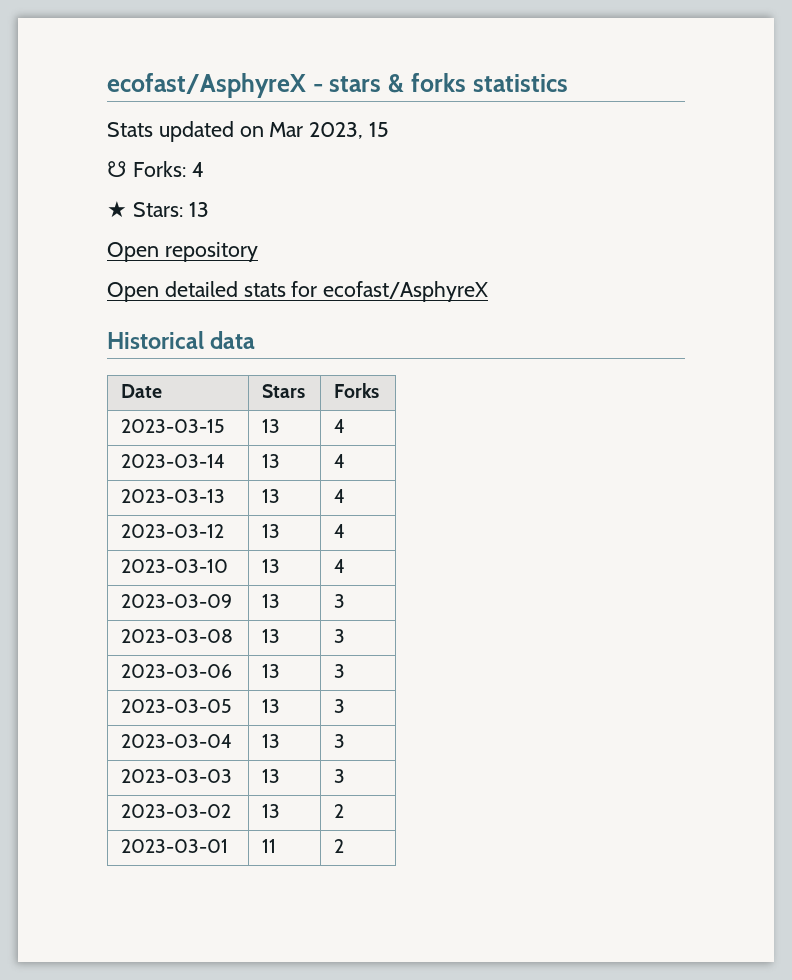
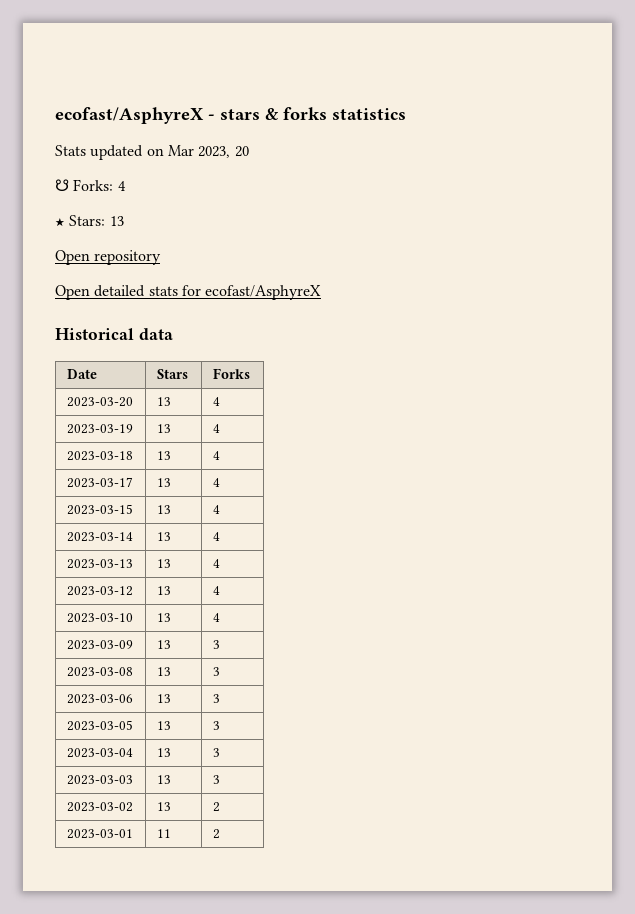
[369,122,390,137] 15 -> [234,146,249,157] 20
(380, 390) none -> [66,397,133,407] [156,397,171,406] [212,397,220,406] [66,424,133,434] [156,424,171,433] [212,424,220,433] [66,451,133,461] [156,451,171,460] [212,451,220,460] [66,477,133,488] [156,478,171,487] [212,478,220,487] // 2023-03-20 | 13 | 4 // 2023-03-19 | 13 | 4 // 2023-03-18 | 13 | 4 // 2023-03-17 | 13 | 4

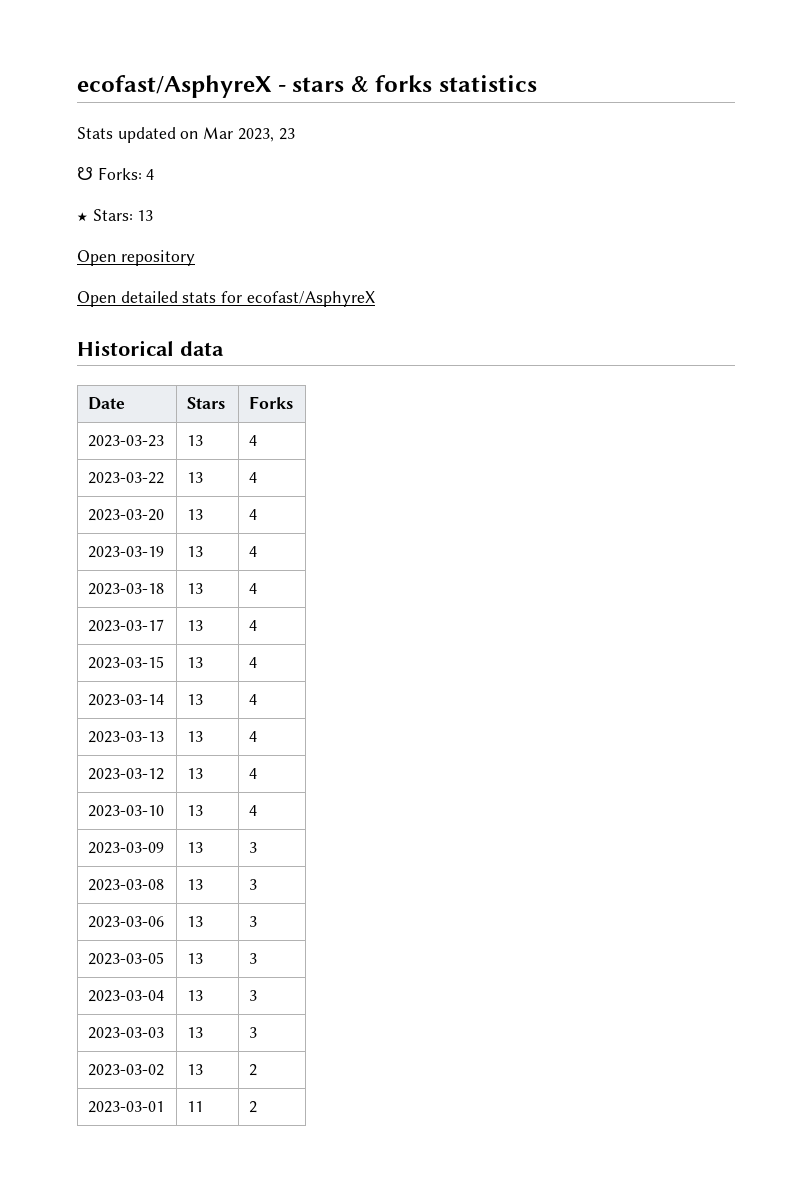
[234,146,249,157] 20 -> [278,128,295,140] 23
(250, 373) none -> [88,435,165,447] [187,435,204,446] [249,435,258,446] [88,472,165,484] [187,472,204,483] [249,472,258,483] // 2023-03-23 | 13 | 4 // 2023-03-22 | 13 | 4

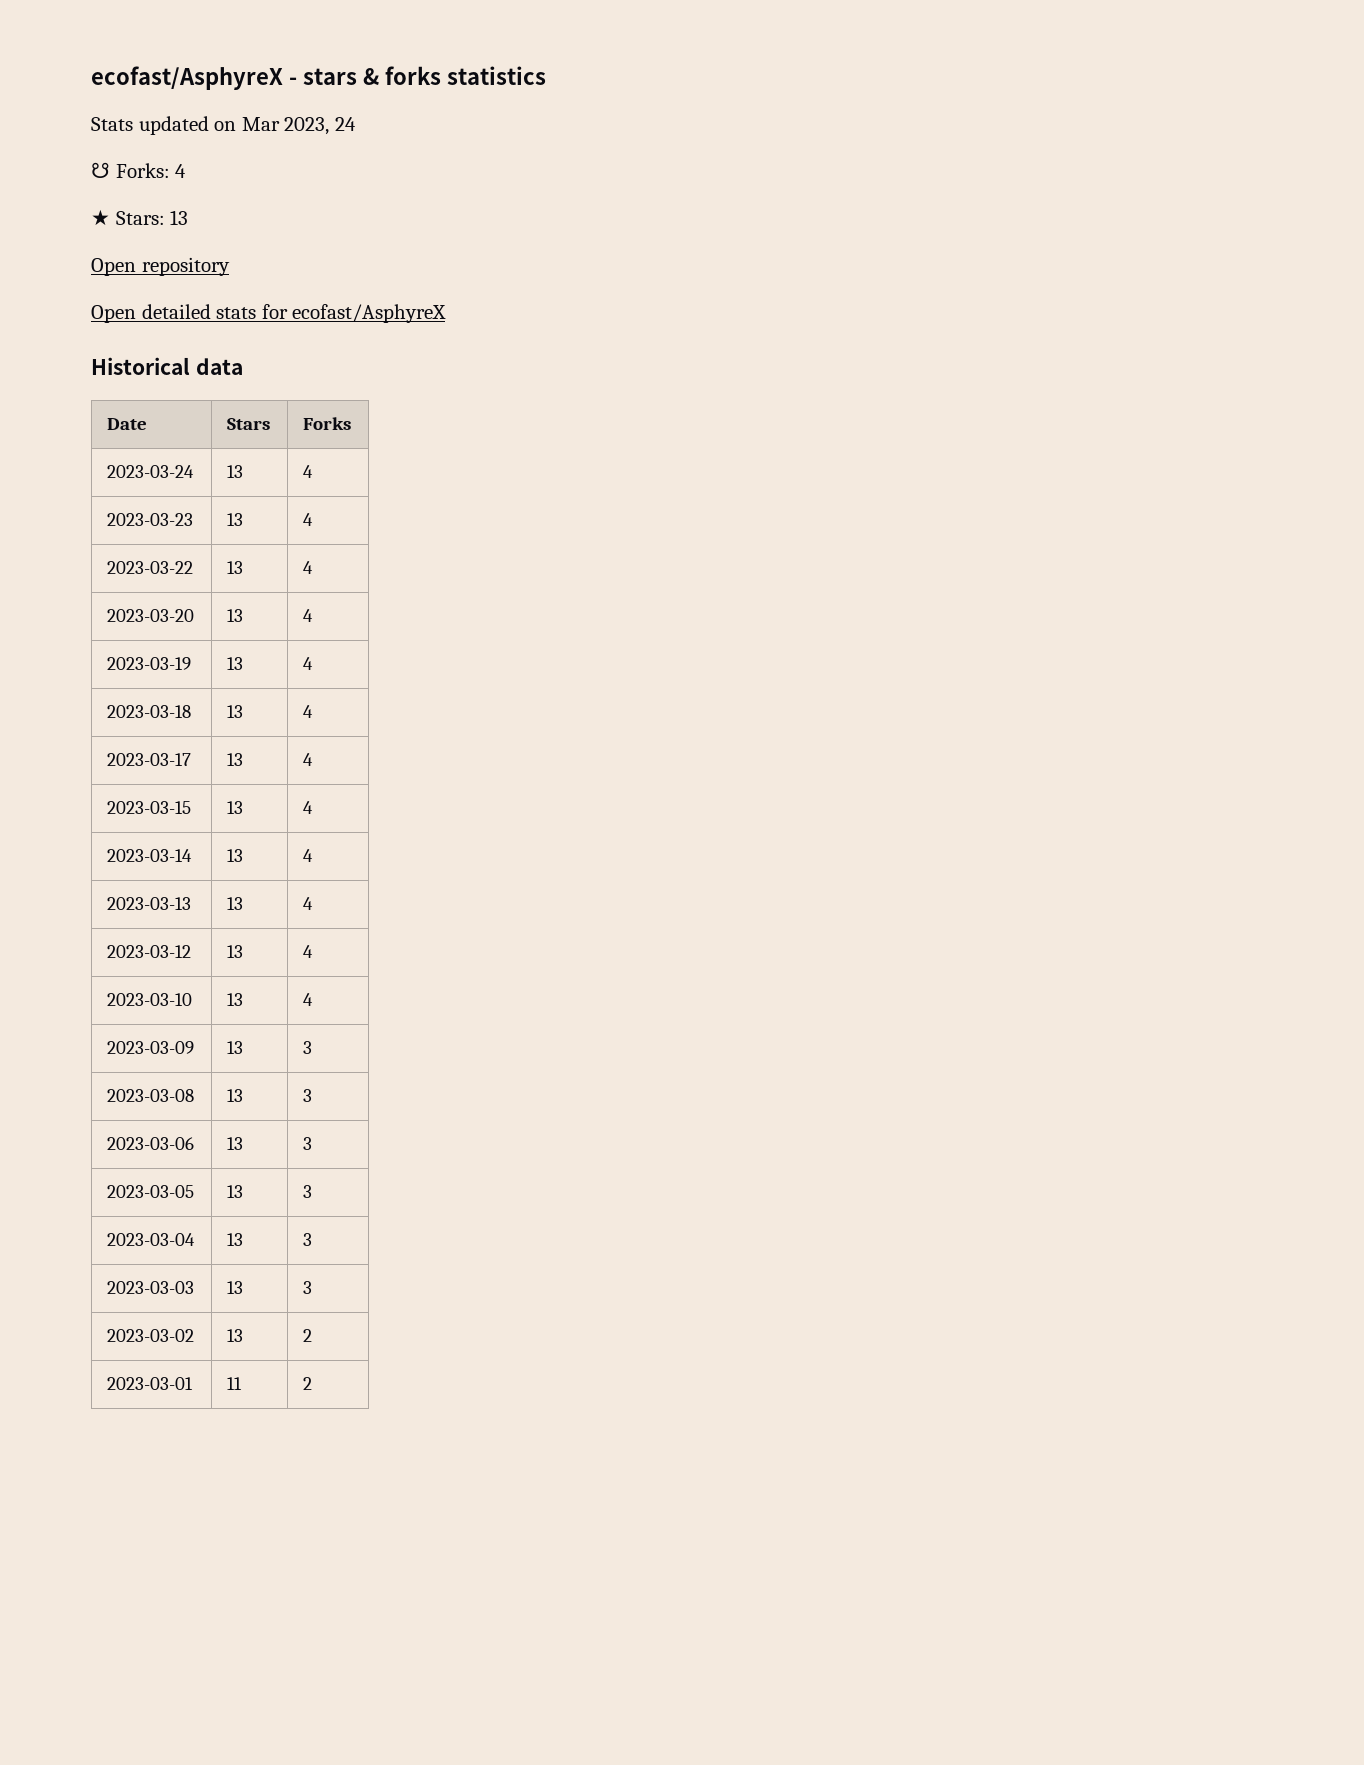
[278,128,295,140] 23 -> [334,117,356,131] 24
(294, 402) none -> [107,465,195,478] [227,465,244,478] [303,465,314,478] // 2023-03-24 | 13 | 4

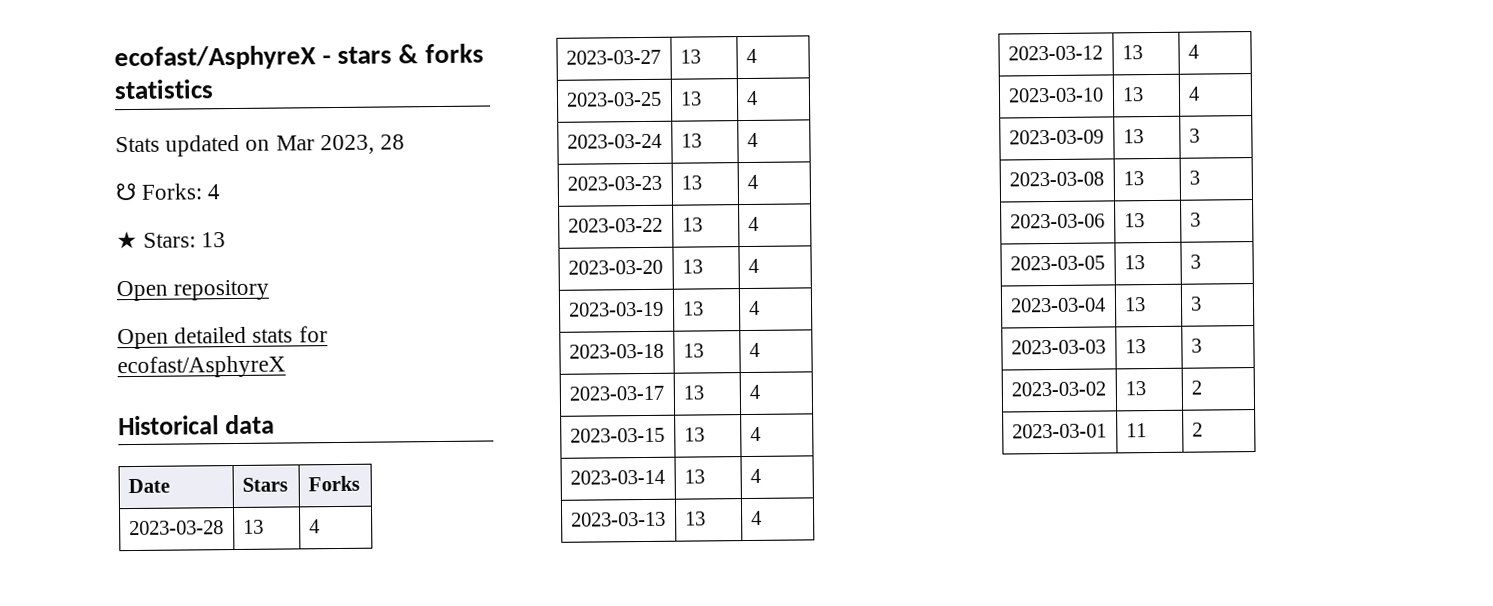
[334,117,356,131] 24 -> [380,134,406,150] 28
(352, 423) none -> [128,520,224,536] [242,519,264,534] [308,519,320,534] [565,49,661,65] [679,49,701,64] [745,48,757,63] [565,91,662,107] [679,91,702,106] [745,90,758,105] // 2023-03-28 | 13 | 4 // 2023-03-27 | 13 | 4 // 2023-03-25 | 13 | 4

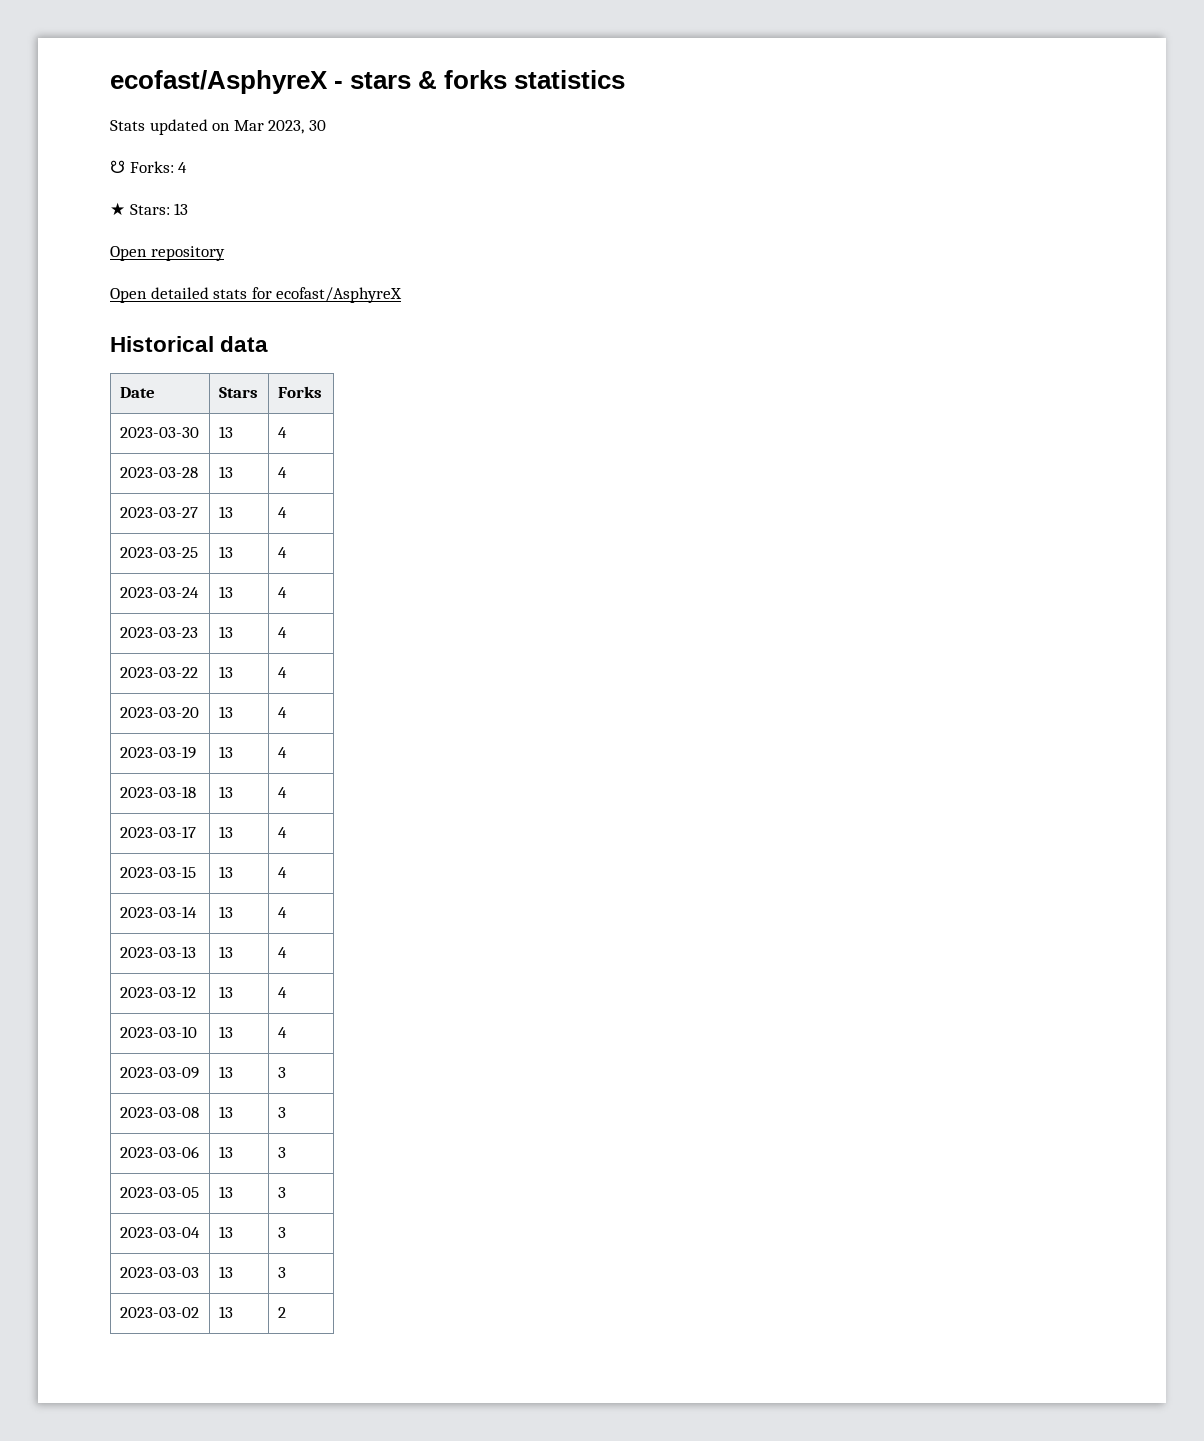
[380,134,406,150] 28 -> [308,120,326,131] 30
(360, 483) none -> [119,427,199,438] [218,426,233,438] [277,427,287,438] // 2023-03-30 | 13 | 4
[1011,423,1107,439] [1125,423,1147,438] [1191,422,1203,437] // 2023-03-01 | 11 | 2 -> (286, 1312) none

